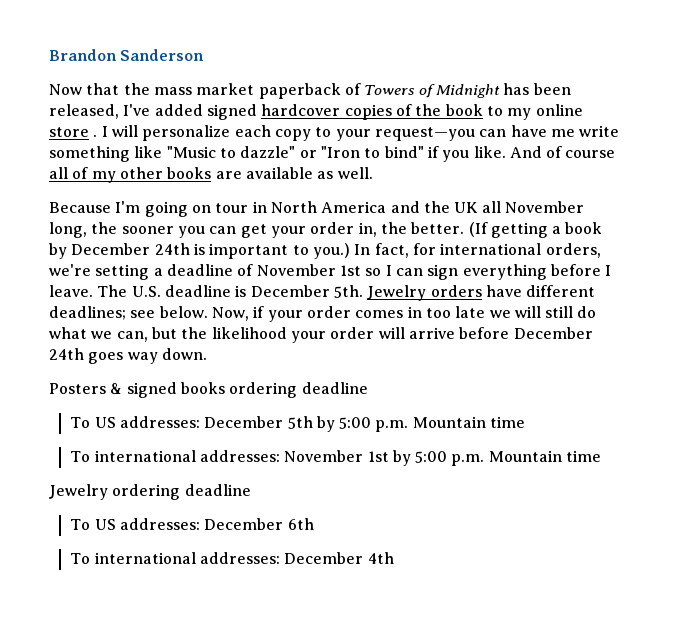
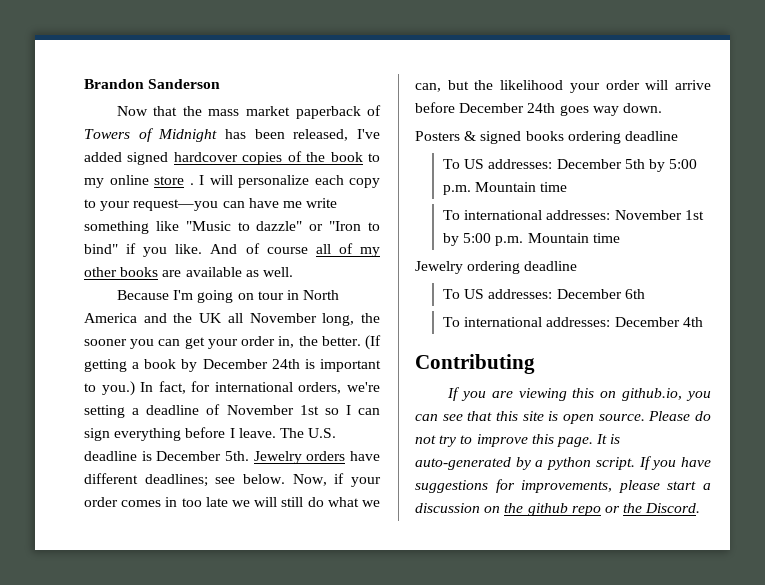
(394, 558) none -> [415,354,535,374] [446,387,711,401] [415,411,711,424] [415,434,621,447] [415,456,711,470] [415,479,711,493] [415,503,701,516] // Contributing // If you are viewing this on github.io, you can see that this site is open source. Please do not try to improve this page. It is auto-generated by a python script. If you have suggestions for improvements, please start a discussion on the github repo or the Discord.

